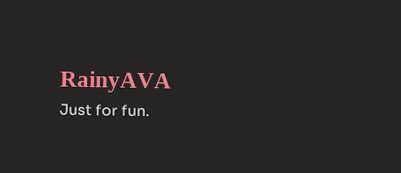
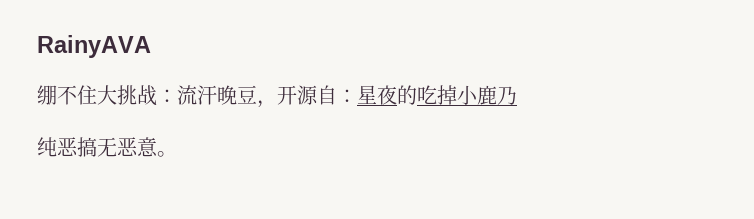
[59,103,150,118] Just for fun. -> [37,85,517,108] [37,137,177,157] 绷不住大挑战：流汗晚豆，开源自：星夜的吃掉小鹿乃 // 纯恶搞无恶意。

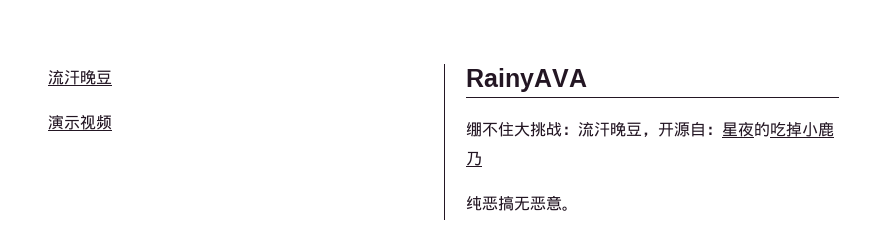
(37, 46) none -> [48,69,112,85] [48,114,112,130] 流汗晚豆 // 演示视频 //

